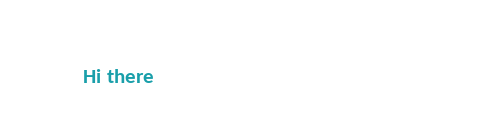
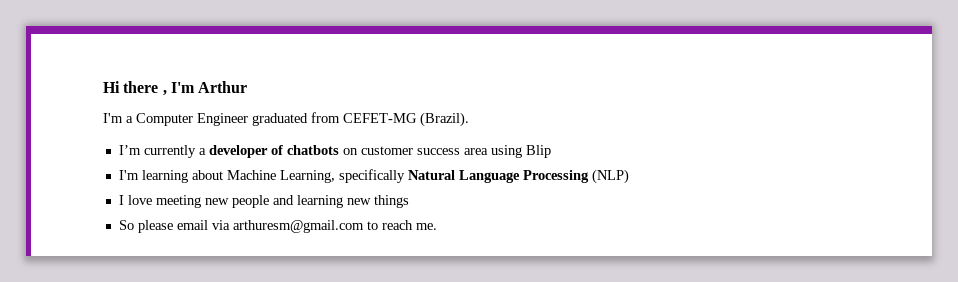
(154, 76) none -> [162,81,248,96] [103,112,469,127] [118,145,551,158] [118,169,629,184] [118,195,409,208] [118,220,437,233] , I'm Arthur // I'm a Computer Engineer graduated from CEFET-MG (Brazil). // I’m currently a developer of chatbots on customer success area using Blip // I'm learning about Machine Learning, specifically Natural Language Processing (NLP) // I love meeting new people and learning new things // So please email via arthuresm@gmail.com to reach me.

